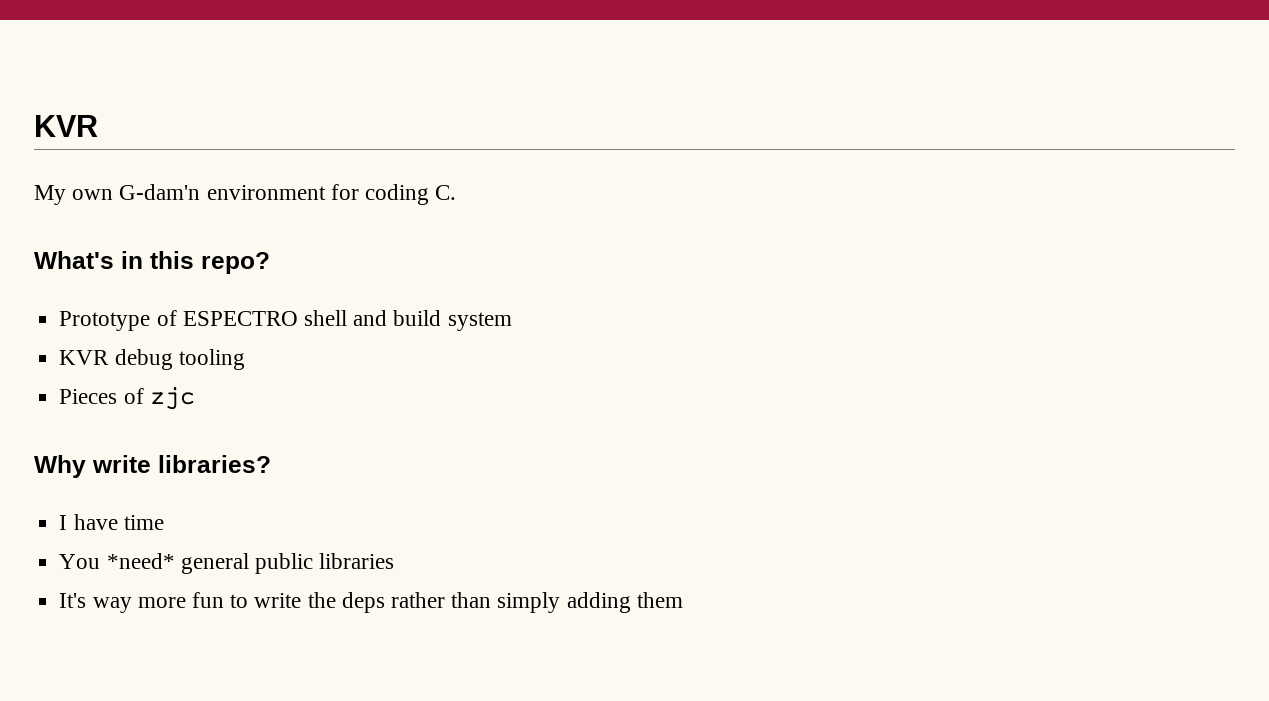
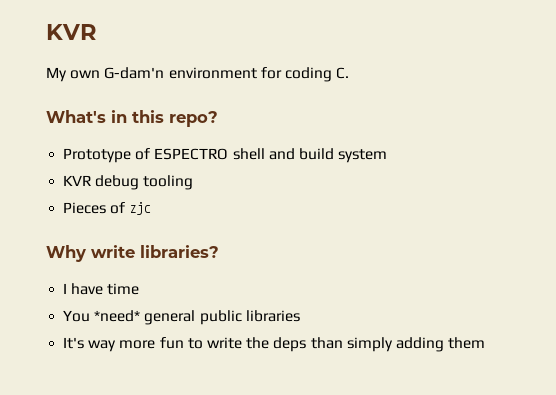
[390,592,445,608] rather -> (307, 344) none

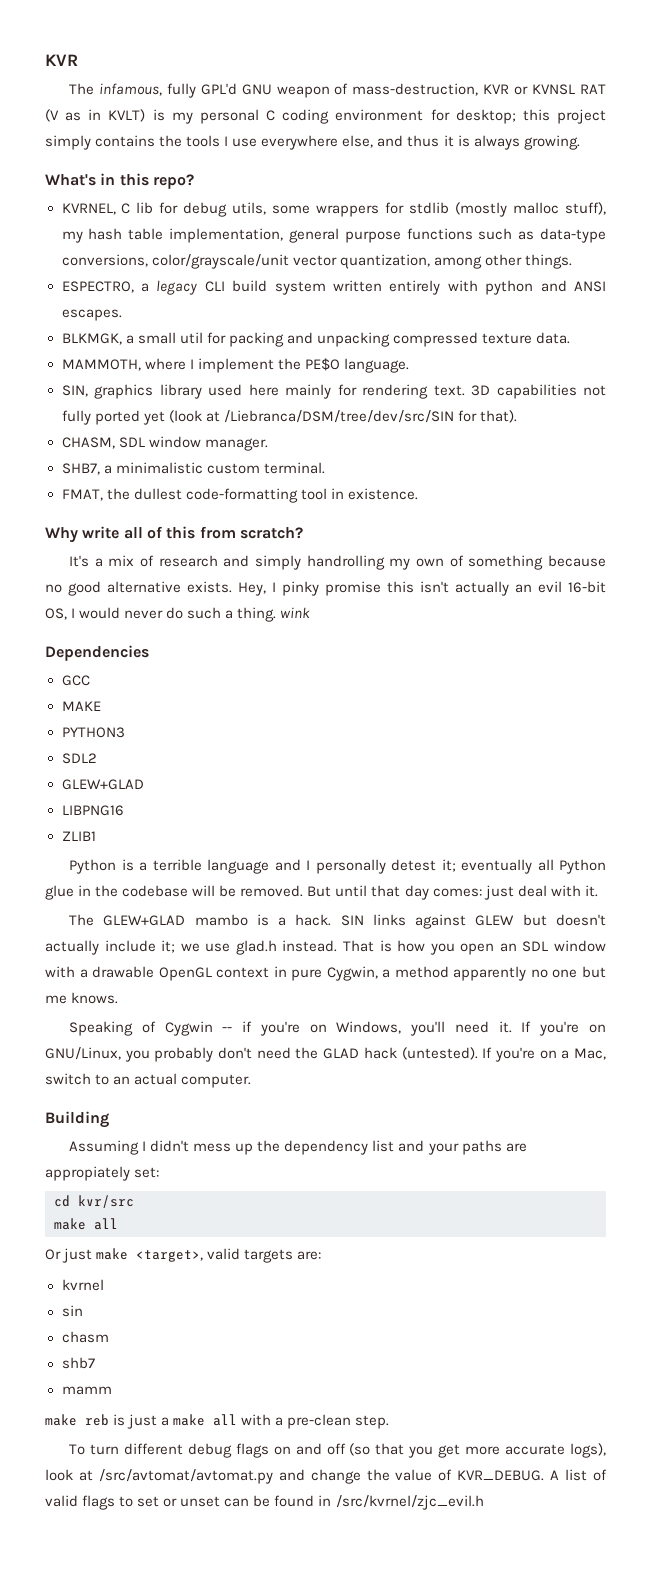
[46,67,350,82] [46,110,218,127] [63,148,388,163] [63,175,194,190] [63,202,152,215] [46,245,219,262] [63,283,140,295] [63,310,300,325] [63,337,486,352] My own G-dam'n environment for coding C. // What's in this repo? // Prototype of ESPECTRO shell and build system // KVR debug tooling // Pieces of zjc // Why write libraries? // I have time // You *need* general public libraries // It's way more fun to write the deps than simply adding them -> [69,83,607,98] [45,109,606,124] [45,135,580,150] [45,173,194,189] [61,202,606,217] [61,228,606,243] [61,254,572,269] [61,280,607,295] [61,309,122,321] [61,332,571,347] [61,358,409,373] [61,384,606,399] [61,410,517,425] [61,436,268,451] [61,462,325,475] [61,488,418,503] [45,526,303,543] [69,555,606,570] [45,581,606,596] [45,607,311,622] [45,645,149,661] [61,675,90,686] [61,701,101,711] [61,727,125,738] [61,753,97,764] [61,779,144,790] [61,805,124,816] [61,831,96,841] [69,859,606,874] [45,885,598,900] [69,914,606,929] [45,940,606,955] [45,966,607,981] [45,992,119,1004] [69,1021,606,1036] [45,1047,606,1062] [45,1073,252,1088] [45,1111,109,1128] [69,1140,527,1155] [45,1166,160,1181] [54,1195,134,1208] [54,1218,118,1230] [45,1248,322,1263] [61,1279,104,1291] [61,1305,83,1317] [61,1331,109,1343] [61,1357,95,1369] [61,1386,112,1395] [45,1414,390,1429] [69,1443,606,1458] [45,1469,608,1484] [45,1495,484,1510] The infamous, fully GPL'd GNU weapon of mass-destruction, KVR or KVNSL RAT (V as in KVLT) is my personal C coding environment for desktop; this project simply contains the tools I use everywhere else, and thus it is always growing. // What's in this repo? // KVRNEL, C lib for debug utils, some wrappers for stdlib (mostly malloc stuff), my hash table implementation, general purpose functions such as data-type conversions, color/grayscale/unit vector quantization, among other things. // ESPECTRO, a legacy CLI build system written entirely with python and ANSI escapes. // BLKMGK, a small util for packing and unpacking compressed texture data. // MAMMOTH, where I implement the PE$O language. // SIN, graphics library used here mainly for rendering text. 3D capabilities not fully ported yet (look at /Liebranca/DSM/tree/dev/src/SIN for that). // CHASM, SDL window manager. // SHB7, a minimalistic custom terminal. // FMAT, the dullest code-formatting tool in existence. // Why write all of this from scratch? // It's a mix of research and simply handrolling my own of something because no good alternative exists. Hey, I pinky promise this isn't actually an evil 16-bit OS, I would never do such a thing. wink // Dependencies // GCC // MAKE // PYTHON3 // SDL2 // GLEW+GLAD // LIBPNG16 // ZLIB1 // Python is a terrible language and I personally detest it; eventually all Python glue in the codebase will be removed. But until that day comes: just deal with it. // The GLEW+GLAD mambo is a hack. SIN links against GLEW but doesn't actually include it; we use glad.h instead. That is how you open an SDL window with a drawable OpenGL context in pure Cygwin, a method apparently no one but me knows. // Speaking of Cygwin -- if you're on Windows, you'll need it. If you're on GNU/Linux, you probably don't need the GLAD hack (untested). If you're on a Mac, switch to an actual computer. // Building // Assuming I didn't mess up the dependency list and your paths are appropiately set: // cd kvr/src // make all // Or just make <target>, valid targets are: // kvrnel // sin // chasm // shb7 // mamm // make reb is just a make all with a pre-clean step. // To turn different debug flags on and off (so that you get more accurate logs), look at /src/avtomat/avtomat.py and change the value of KVR_DEBUG. A list of valid flags to set or unset can be found in /src/kvrnel/zjc_evil.h

